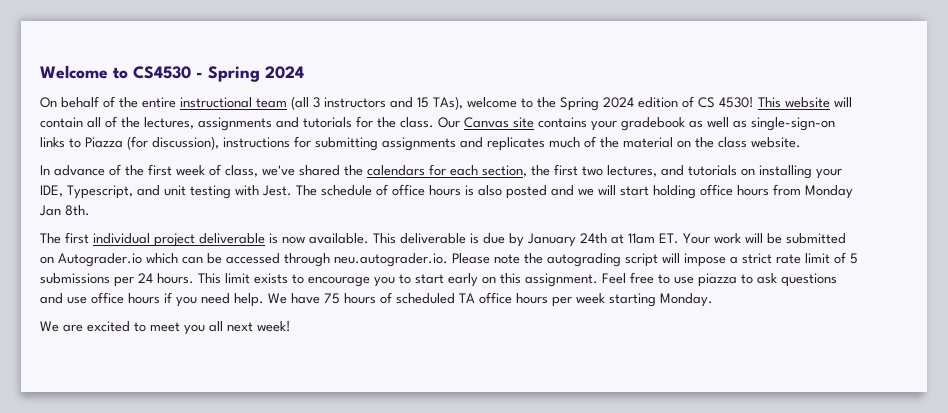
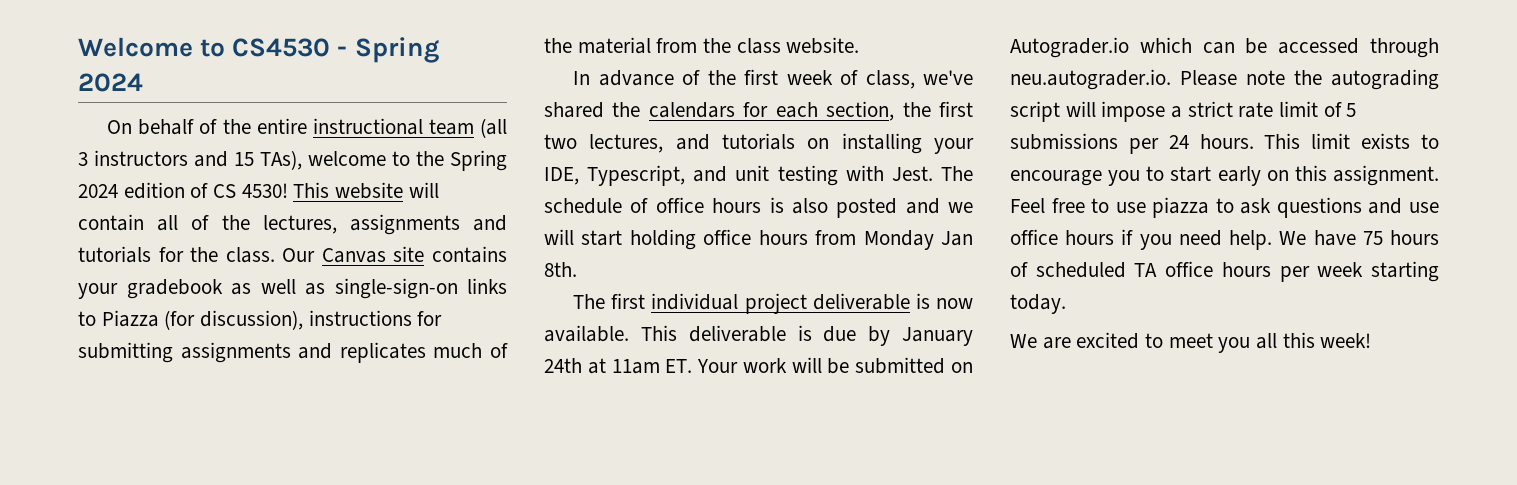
[677,140,691,148] on -> [656,38,698,53] from
[660,293,713,307] Monday. -> [1010,294,1066,314] today.
[227,322,253,332] next -> [1282,332,1315,348] this

